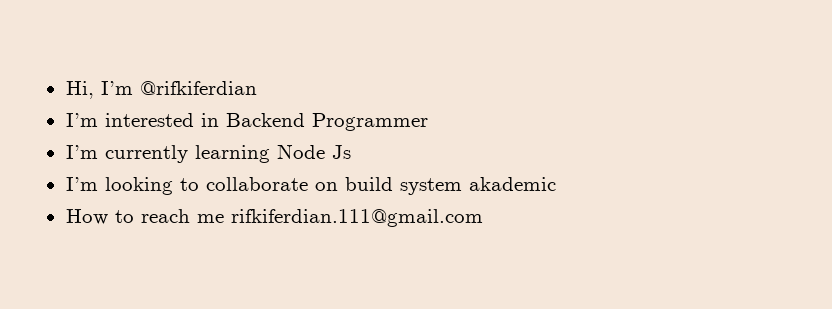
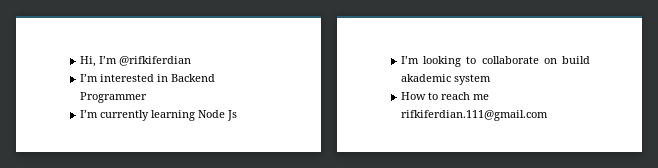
(393, 184) none -> [401,74,452,82] akademic
[468,177,556,191] akademic -> (492, 79) none

